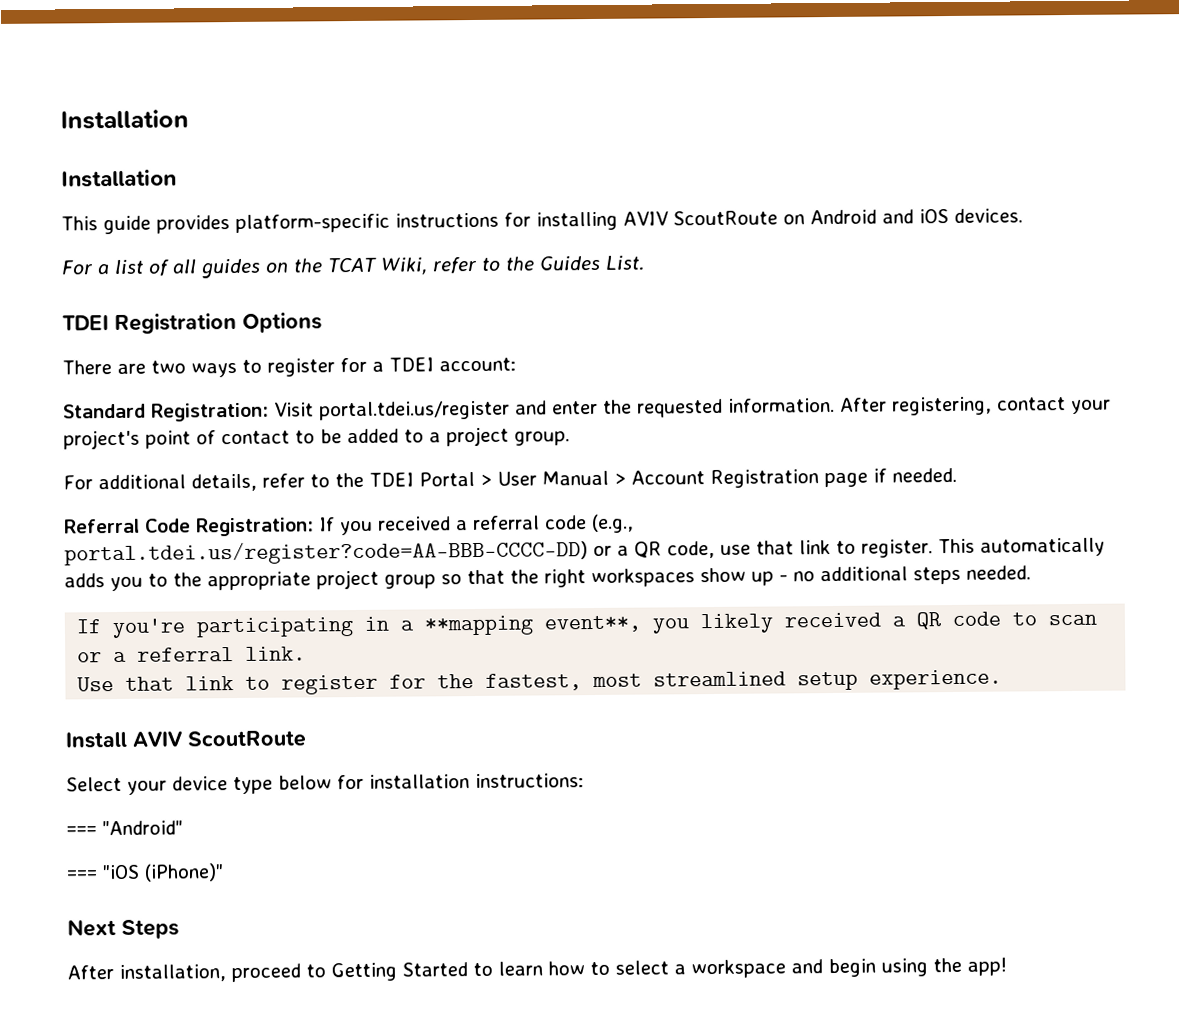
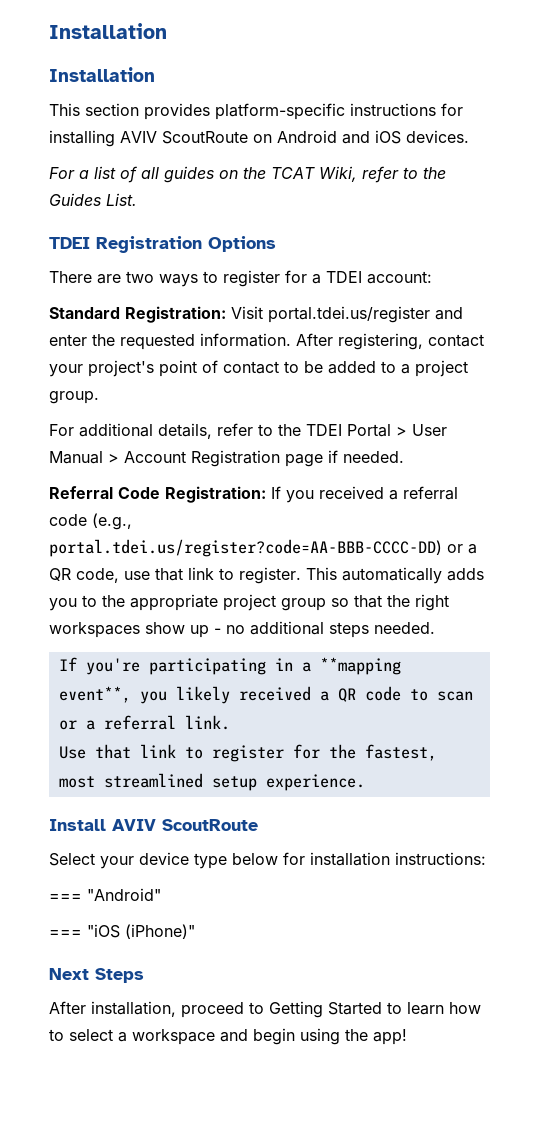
[103,215,151,235] guide -> [85,103,139,116] section

